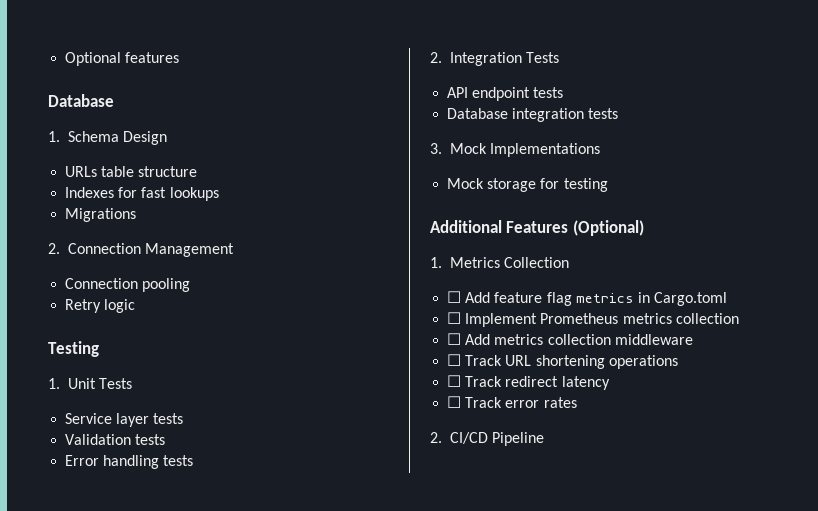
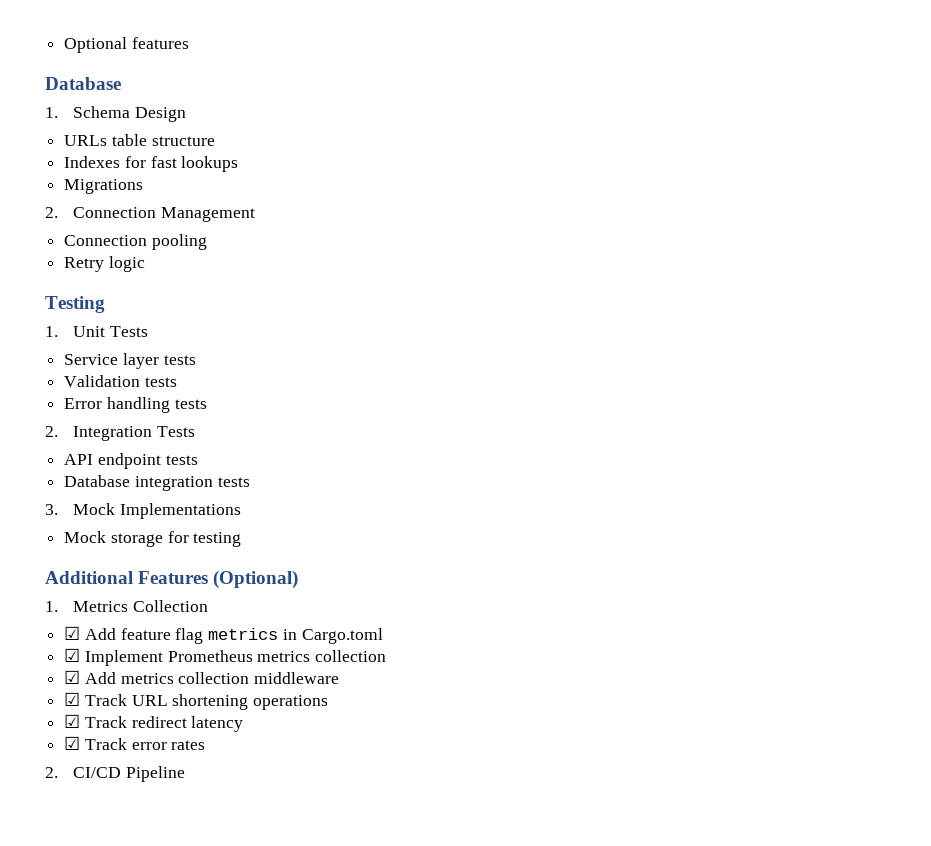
[447,291,462,303] ☐ -> [64,626,81,640] ☑
[447,312,462,324] ☐ -> [64,648,81,662] ☑
[447,333,462,345] ☐ -> [64,670,81,684] ☑
[447,354,462,366] ☐ -> [64,692,81,706] ☑
[447,375,462,387] ☐ -> [64,714,81,728] ☑
[447,396,462,408] ☐ -> [64,736,81,750] ☑

